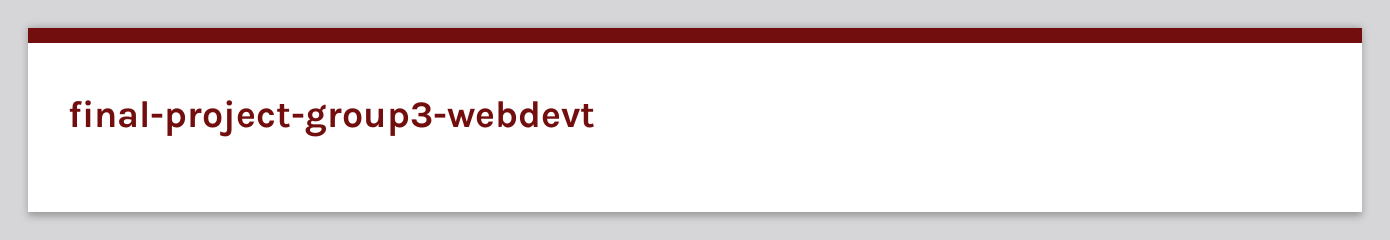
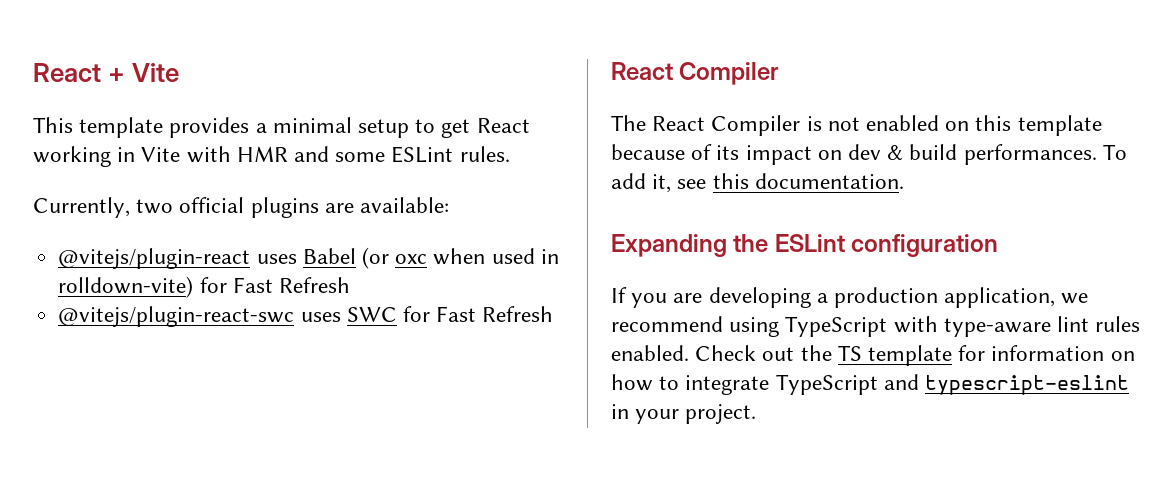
[68,100,595,137] final-project-group3-webdevt -> [33,63,180,82] [33,117,530,138] [33,146,510,167] [33,197,450,218] [58,247,559,269] [58,276,350,298] [58,306,554,327] [611,62,780,85] [611,115,1102,136] [611,144,1127,165] [611,173,904,193] [611,234,999,257] [611,287,1089,308] [611,316,1141,337] [611,345,1135,366] [611,374,1130,395] [611,404,757,424] React + Vite // This template provides a minimal setup to get React working in Vite with HMR and some ESLint rules. // Currently, two official plugins are available: // @vitejs/plugin-react uses Babel (or oxc when used in rolldown-vite) for Fast Refresh // @vitejs/plugin-react-swc uses SWC for Fast Refresh // React Compiler // The React Compiler is not enabled on this template because of its impact on dev & build performances. To add it, see this documentation. // Expanding the ESLint configuration // If you are developing a production application, we recommend using TypeScript with type-aware lint rules enabled. Check out the TS template for information on how to integrate TypeScript and typescript-eslint in your project.

